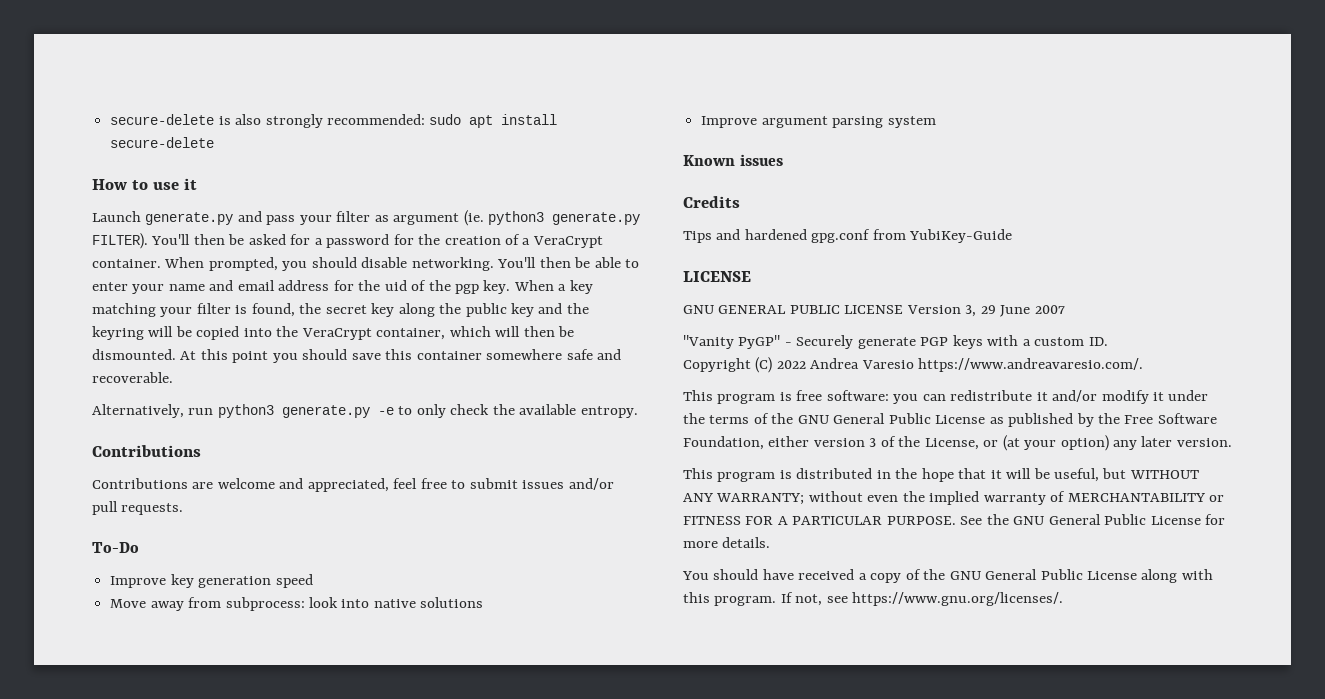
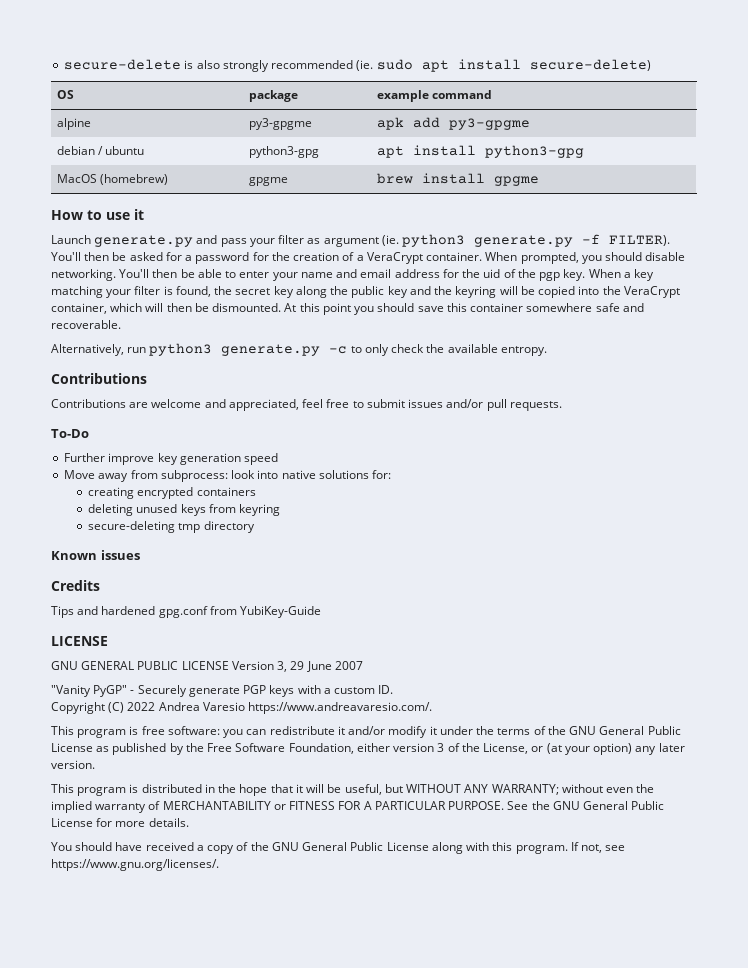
[326,114,425,125] recommended: -> [271,60,374,71] recommended (ie.
[110,137,215,148] secure-delete -> [529,59,651,71] [56,90,74,99] [248,90,298,102] [376,90,493,102] [56,118,91,130] [248,118,312,130] [376,117,530,130] [56,146,145,155] [248,146,319,158] [376,145,584,158] [56,174,169,185] [248,177,288,186] [376,173,539,186] secure-delete) // OS | package | example command // alpine | py3-gpgme | apk add py3-gpgme // debian / ubuntu | python3-gpg | apt install python3-gpg // MacOS (homebrew) | gpgme | brew install gpgme
(641, 218) none -> [582,234,601,244] -f
[377,407,394,415] -e -> [329,346,348,354] -c
[110,576,167,588] Improve -> [64,453,155,465] Further improve
[701,116,936,128] // Improve argument parsing system -> [372,470,392,479] [88,487,256,499] [88,504,280,516] [88,521,255,533] for: // creating encrypted containers // deleting unused keys from keyring // secure-deleting tmp directory

